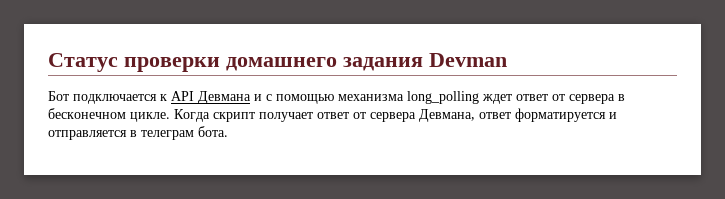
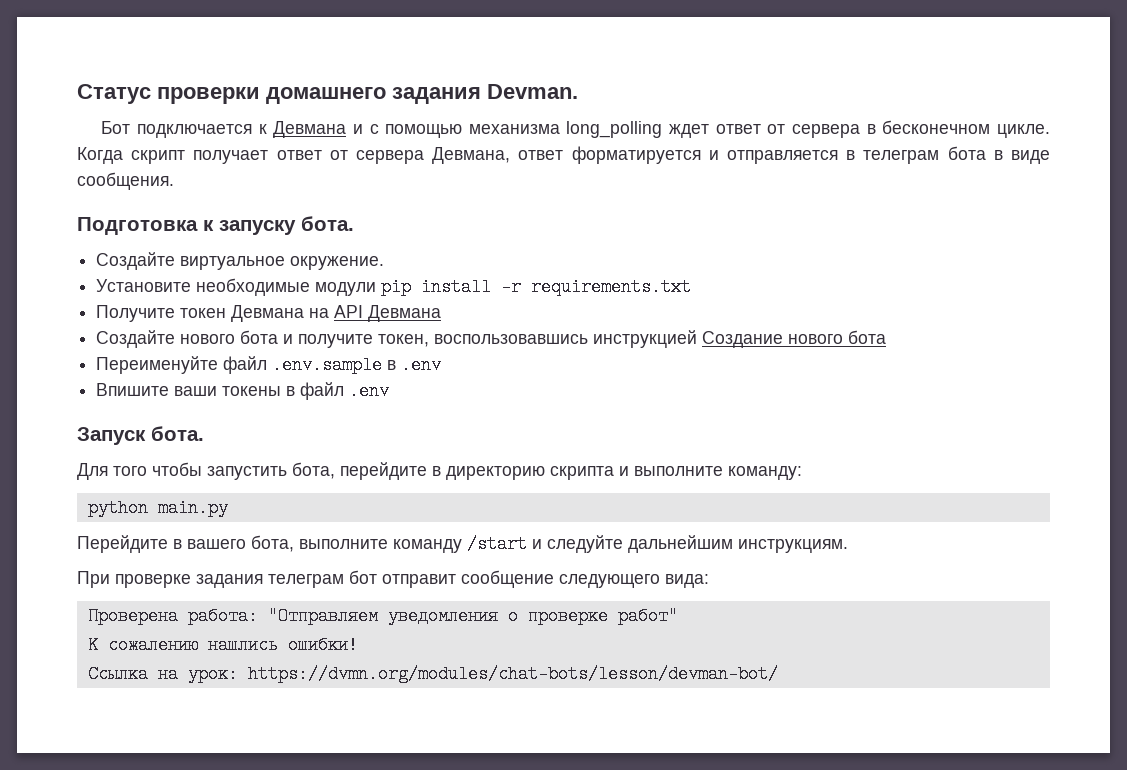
[429,53,507,67] Devman -> [487,84,578,99] Devman.
[171,91,194,101] API -> (267, 129) none
[198,126,228,137] бота. -> [947,146,1051,164] [77,172,174,190] [77,216,354,235] [96,252,385,270] [96,278,692,296] [96,305,442,322] [96,330,887,348] [96,356,442,374] [96,382,390,400] [77,426,204,445] [77,462,802,480] [87,499,228,517] [77,535,848,553] [77,570,709,588] [87,607,678,625] [87,636,358,654] [87,665,778,683] бота в виде сообщения. // Подготовка к запуску бота. // Создайте виртуальное окружение. // Установите необходимые модули pip install -r requirements.txt // Получите токен Девмана на API Девмана // Создайте нового бота и получите токен, воспользовавшись инструкцией Создание нового бота // Переименуйте файл .env.sample в .env // Впишите ваши токены в файл .env // Запуск бота. // Для того чтобы запустить бота, перейдите в директорию скрипта и выполните команду: // python main.py // Перейдите в вашего бота, выполните команду /start и следуйте дальнейшим инструкциям. // При проверке задания телеграм бот отправит сообщение следующего вида: // Проверена работа: "Отправляем уведомления о проверке работ" // К сожалению нашлись ошибки! // Ссылка на урок: https://dvmn.org/modules/chat-bots/lesson/devman-bot/

